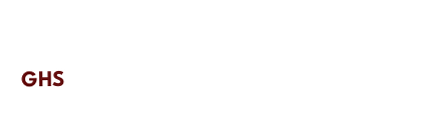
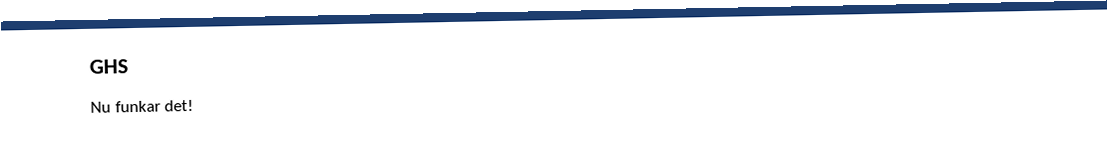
(66, 78) none -> [90,99,195,113] // Nu funkar det!

